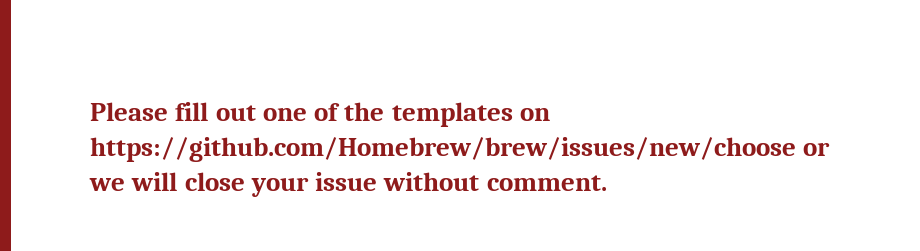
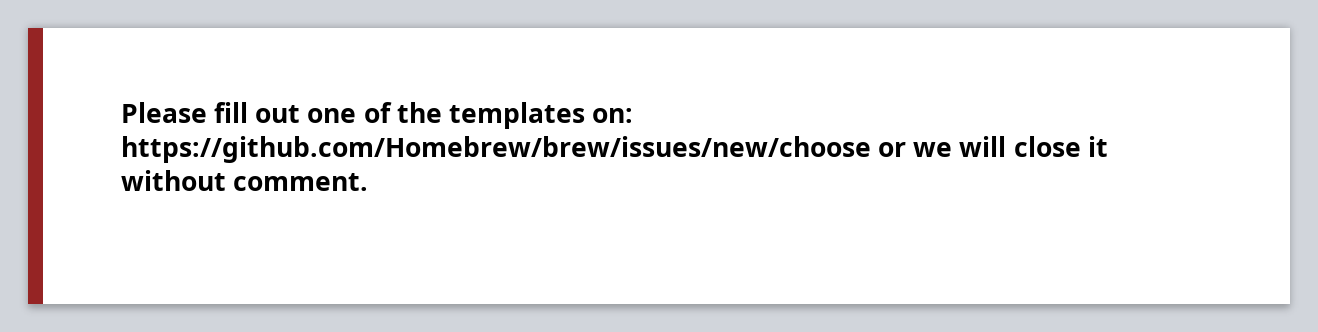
[520,108,551,121] on -> [592,108,634,123] on:
[250,172,378,197] your issue -> [1087,136,1108,157] it

